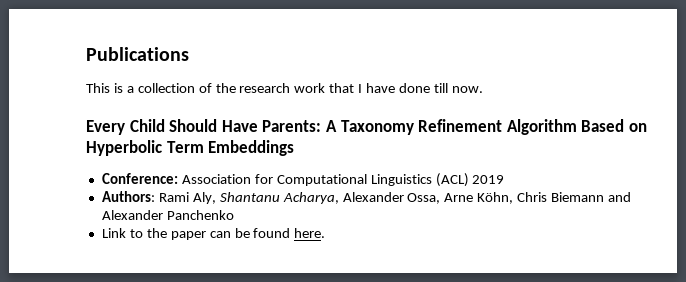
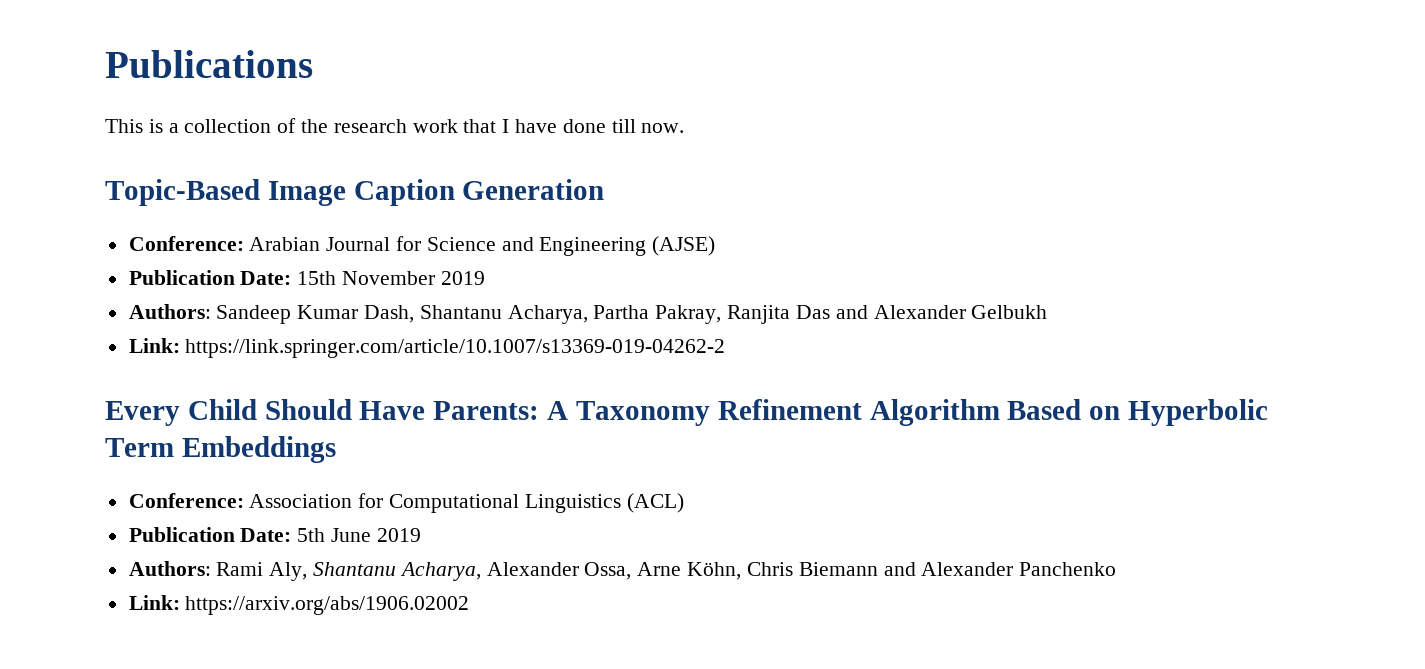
(483, 89) none -> [105,179,605,206] [128,236,716,256] [128,270,485,285] [128,304,1048,324] [128,338,726,358] // Topic-Based Image Caption Generation // Conference: Arabian Journal for Science and Engineering (AJSE) // Publication Date: 15th November 2019 // Authors: Sandeep Kumar Dash, Shantanu Acharya, Partha Pakray, Ranjita Das and Alexander Gelbukh // Link: https://link.springer.com/article/10.1007/s13369-019-04262-2
(469, 180) none -> [128,527,372,542] // Publication Date: 5th June
[101,228,326,240] Link to the paper can be found here. -> [128,595,470,615] Link: https://arxiv.org/abs/1906.02002

